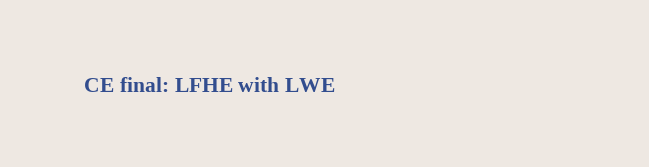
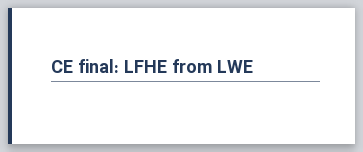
[238,77,280,92] with -> [172,59,212,73] from

